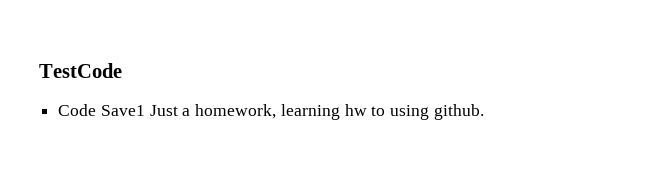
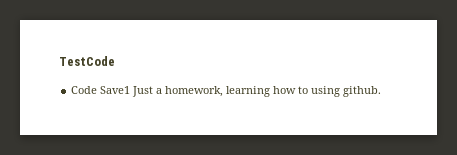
[344,104,367,116] hw -> [273,86,297,94] how

